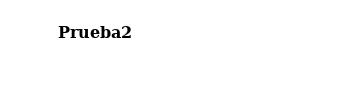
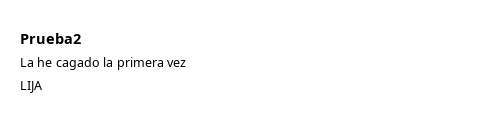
(132, 32) none -> [20,57,186,70] [20,81,42,93] // La he cagado la primera vez // LIJA

